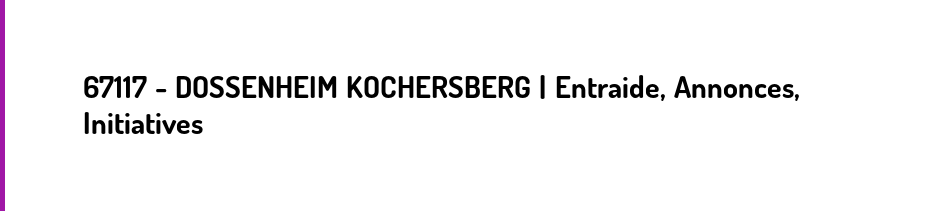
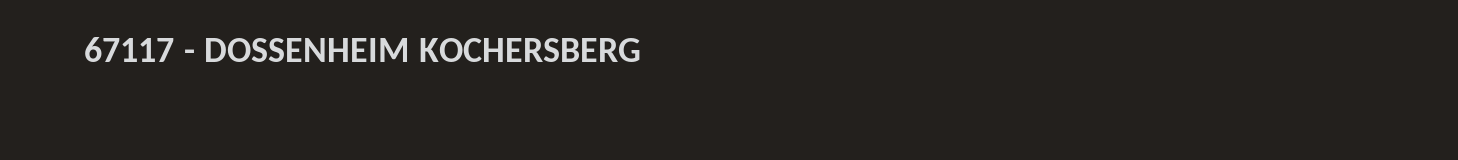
[539,75,800,101] [83,112,203,134] | Entraide, Annonces, Initiatives -> (642, 50) none

